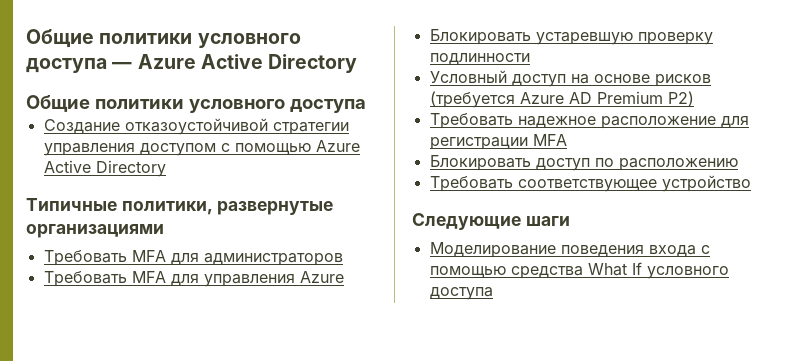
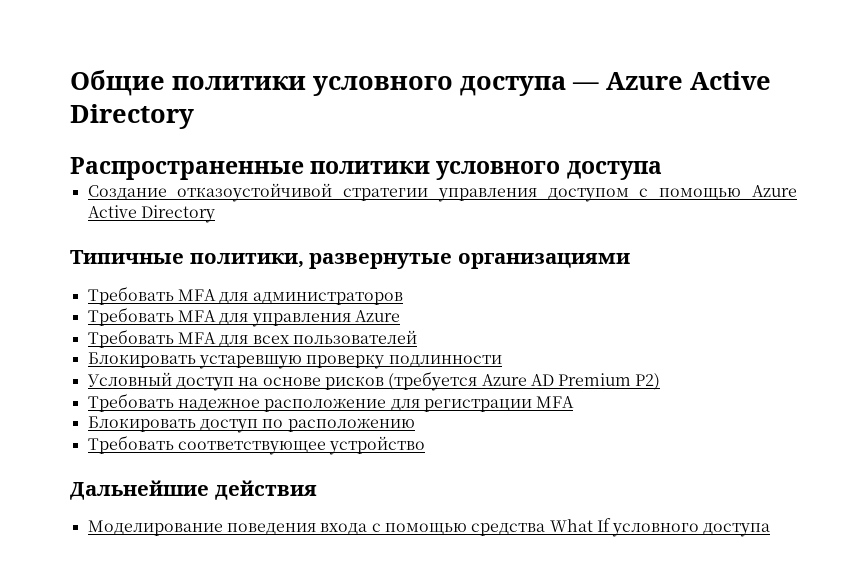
[26,95,90,112] Общие -> [70,157,304,180] Распространенные
(344, 277) none -> [87,329,417,348] // Требовать MFA для всех пользователей
[412,213,570,230] Следующие шаги -> [70,480,317,500] Дальнейшие действия

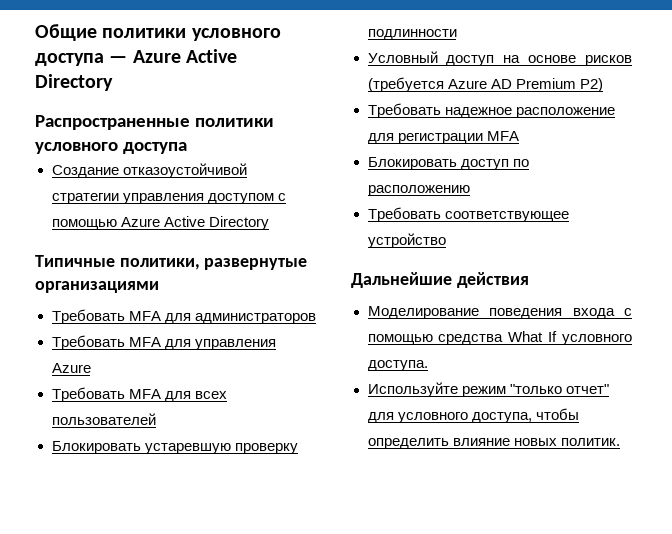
[703,523,771,537] доступа -> [367,360,428,371] [367,382,609,397] [367,408,579,423] [367,438,620,449] доступа. // Используйте режим "только отчет" для условного доступа, чтобы определить влияние новых политик.

